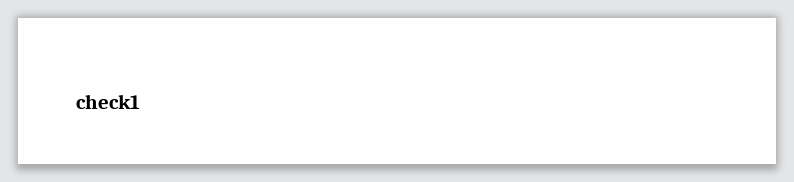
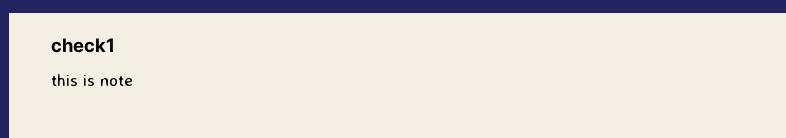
(140, 101) none -> [51,74,133,86] // this is note

